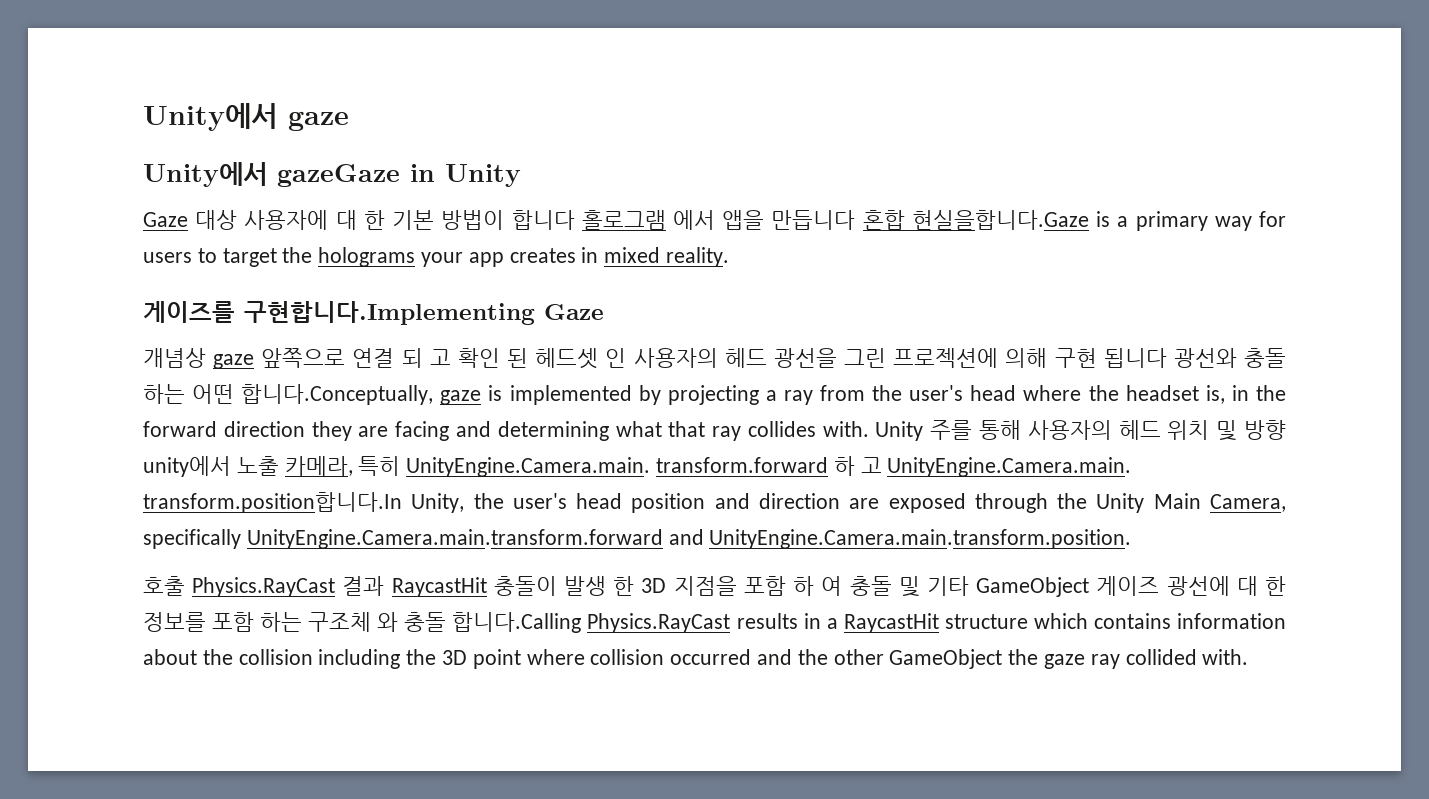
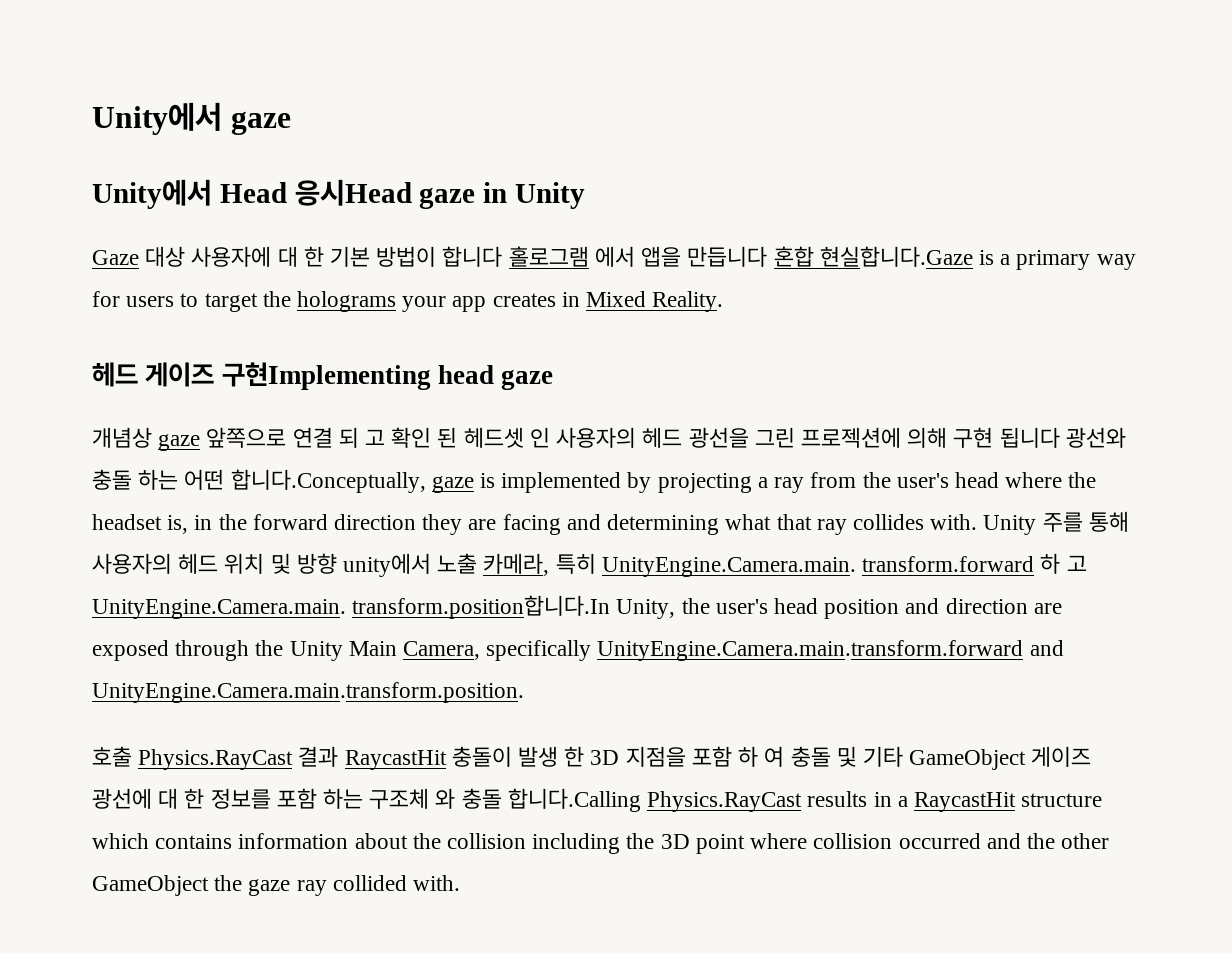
[277,164,400,187] gazeGaze -> [219,179,476,209] Head 응시Head gaze
[911,210,1089,230] 현실을합니다.Gaze -> [819,246,973,267] 현실합니다.Gaze
[604,247,730,267] [143,301,604,325] mixed reality. // 게이즈를 구현합니다.Implementing Gaze -> [586,291,724,312] [92,362,554,390] Mixed Reality. // 헤드 게이즈 구현Implementing head gaze

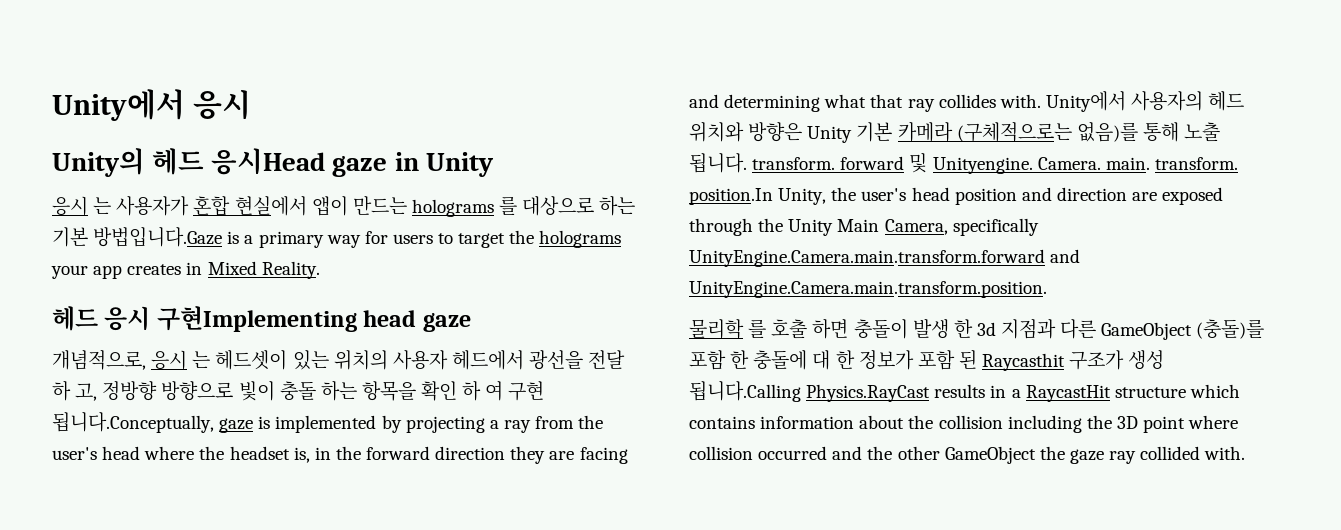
[92,102,291,135] [92,179,287,209] Unity에서 gaze // Unity에서 Head -> [52,89,252,121] [52,148,205,177] Unity에서 응시 // Unity의 헤드
[92,246,973,267] Gaze 대상 사용자에 대 한 기본 방법이 합니다 홀로그램 에서 앱을 만듭니다 혼합 현실합니다.Gaze -> [52,196,636,217] [52,227,223,247] 응시 는 사용자가 혼합 현실에서 앱이 만드는 holograms 를 대상으로 하는 기본 방법입니다.Gaze
[145,362,215,387] 게이즈 -> [104,306,151,331] 응시
[92,427,1126,451] [92,469,426,493] 개념상 gaze 앞쪽으로 연결 되 고 확인 된 헤드셋 인 사용자의 헤드 광선을 그린 프로젝션에 의해 구현 됩니다 광선와 충돌 하는 어떤 합니다.Conceptually, -> [52,350,626,370] [52,381,545,401] [52,412,214,433] 개념적으로, 응시 는 헤드셋이 있는 위치의 사용자 헤드에서 광선을 전달 하 고, 정방향 방향으로 빛이 충돌 하는 항목을 확인 하 여 구현 됩니다.Conceptually,
[983,511,1129,535] [92,553,1087,577] [92,595,611,619] Unity 주를 통해 사용자의 헤드 위치 및 방향 unity에서 노출 카메라, 특히 UnityEngine.Camera.main. transform.forward 하 고 UnityEngine.Camera.main. transform.position합니다.In -> [1045,91,1245,112] [689,122,1221,143] [689,153,1238,174] [689,188,773,205] Unity에서 사용자의 헤드 위치와 방향은 Unity 기본 카메라 (구체적으로는 없음)를 통해 노출 됩니다. transform. forward 및 Unityengine. Camera. main. transform. position.In
[92,746,1092,770] [92,788,641,812] 호출 Physics.RayCast 결과 RaycastHit 충돌이 발생 한 3D 지점을 포함 하 여 충돌 및 기타 GameObject 게이즈 광선에 대 한 정보를 포함 하는 구조체 와 충돌 합니다.Calling -> [689,318,1265,340] [689,350,1165,371] [689,381,801,402] 물리학 를 호출 하면 충돌이 발생 한 3d 지점과 다른 GameObject (충돌)를 포함 한 충돌에 대 한 정보가 포함 된 Raycasthit 구조가 생성 됩니다.Calling

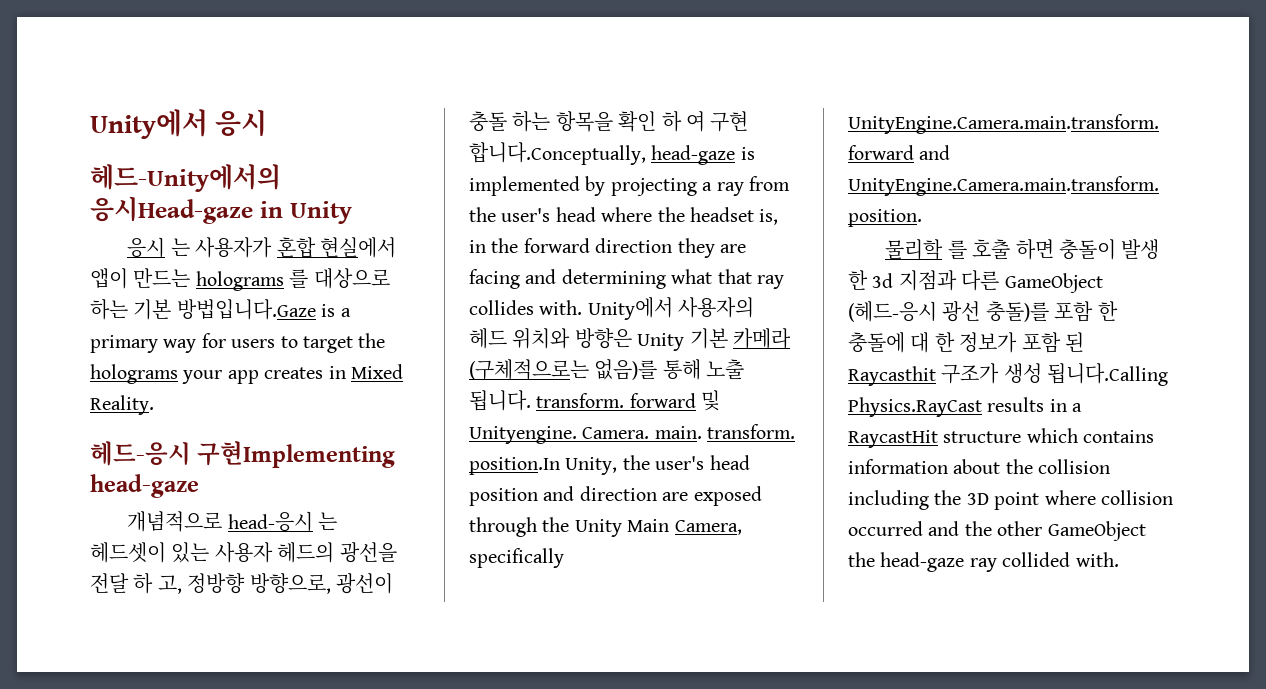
[52,148,388,177] Unity의 헤드 응시Head gaze -> [90,164,281,192] [90,196,253,224] 헤드-Unity에서의 응시Head-gaze
[52,306,471,332] [52,350,524,370] 헤드 응시 구현Implementing head gaze // 개념적으로, 응시 는 헤드셋이 있는 위치의 사용자 헤드에서 -> [90,441,396,468] [90,474,199,498] [127,511,338,532] [90,542,335,563] 헤드-응시 구현Implementing head-gaze // 개념적으로 head-응시 는 헤드셋이 있는 사용자 헤드의
[161,381,275,401] 방향으로 빛이 -> [249,573,393,594] 방향으로, 광선이
[52,412,254,433] 됩니다.Conceptually, gaze -> [469,142,736,165] 합니다.Conceptually, head-gaze
[1196,319,1265,339] (충돌)를 -> [848,301,1049,322] (헤드-응시 광선 충돌)를
[1069,449,1104,464] gaze -> [880,552,965,572] head-gaze

